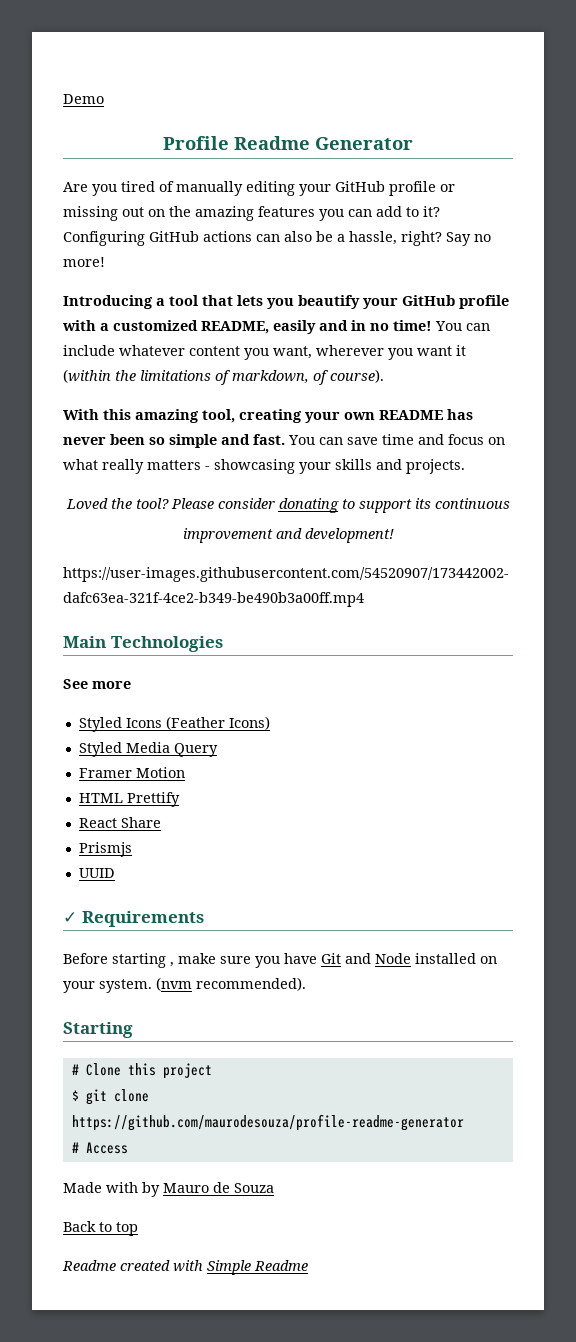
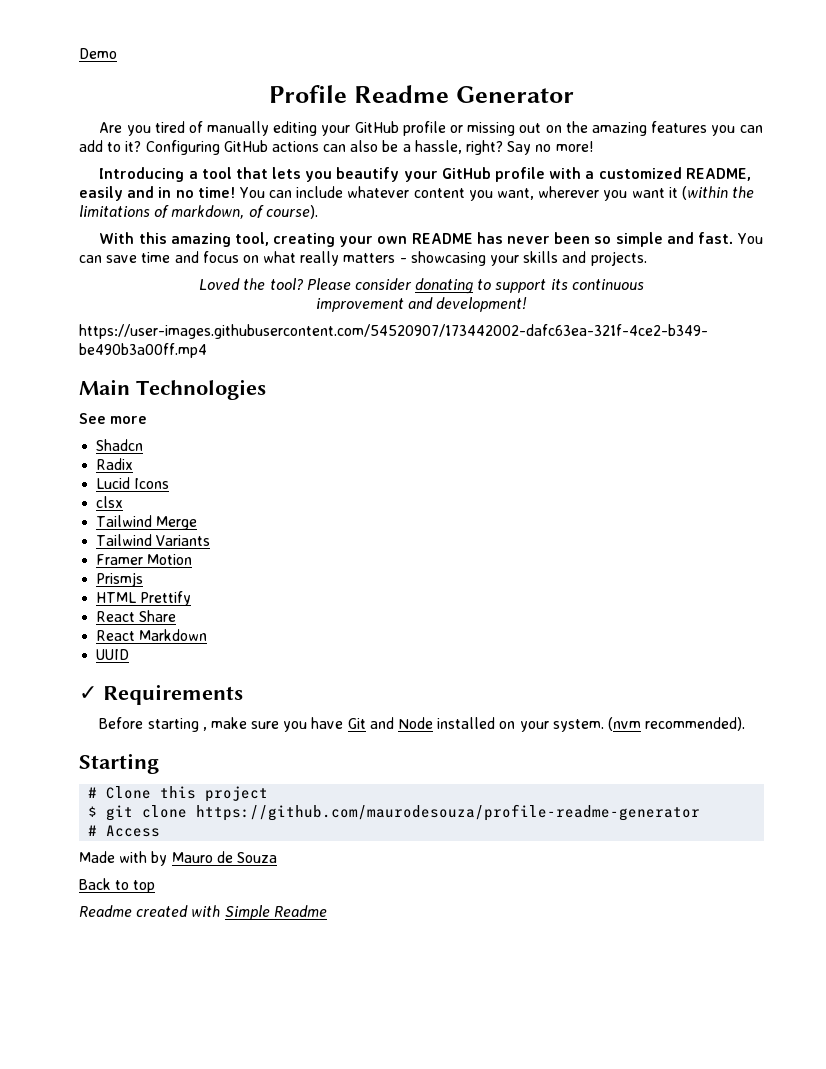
[78,716,270,732] [78,742,218,757] Styled Icons (Feather Icons) // Styled Media Query -> [96,439,144,451] [96,458,134,470] [96,477,170,489] [96,496,124,508] [96,515,198,530] [96,534,211,546] Shadcn // Radix // Lucid Icons // clsx // Tailwind Merge // Tailwind Variants
(185, 772) none -> [96,572,144,587] // Prismjs
[78,842,132,857] Prismjs -> [96,629,208,641] React Markdown

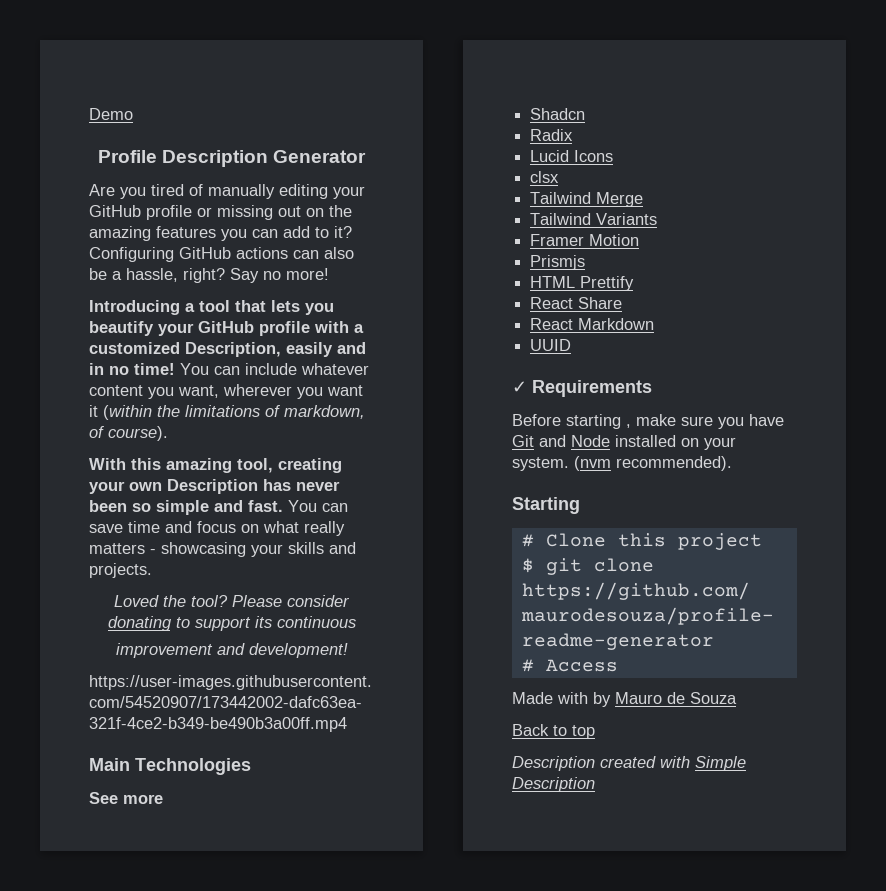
[354,85,449,103] Readme -> [162,150,268,167] Description
[685,168,751,181] README, -> [185,342,281,357] Description,
[411,233,473,244] README -> [167,479,258,494] Description
[79,905,132,917] Readme -> [512,756,595,771] Description
[273,905,327,917] Readme -> [512,777,595,792] Description

